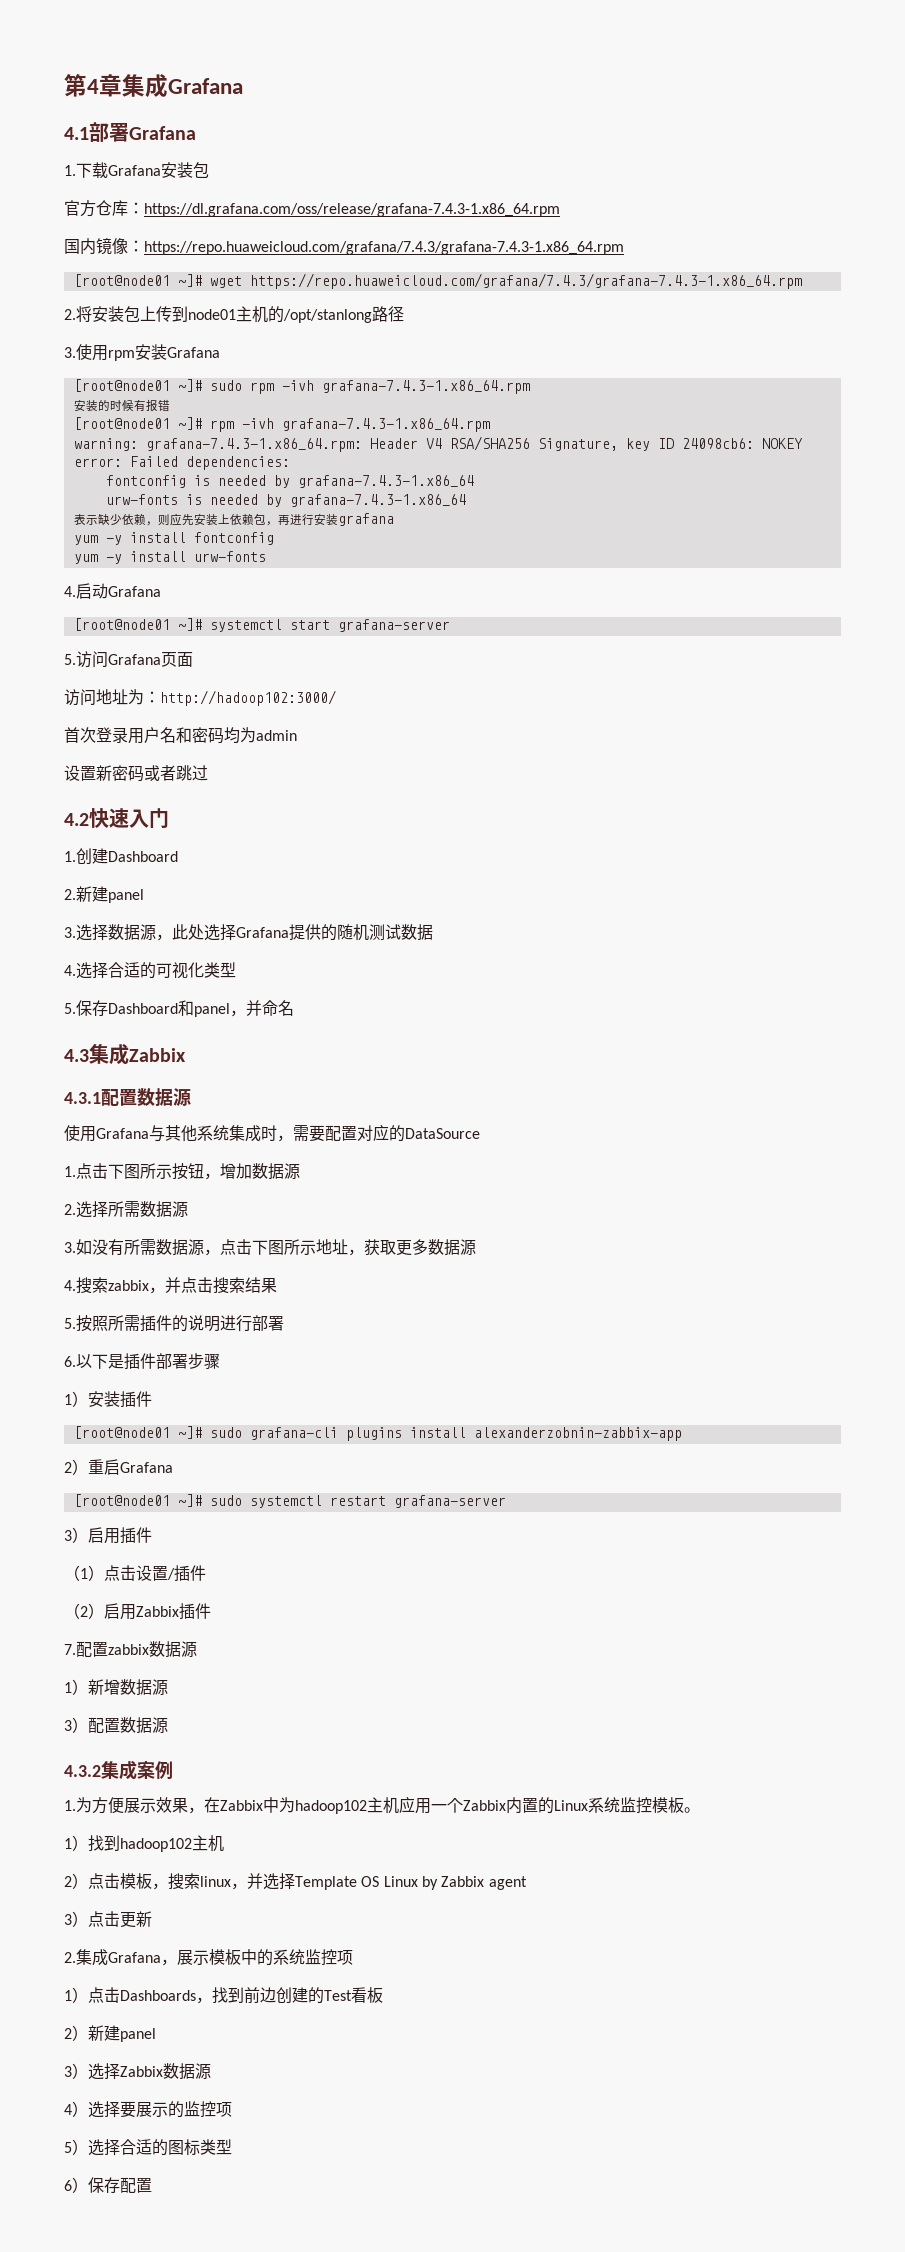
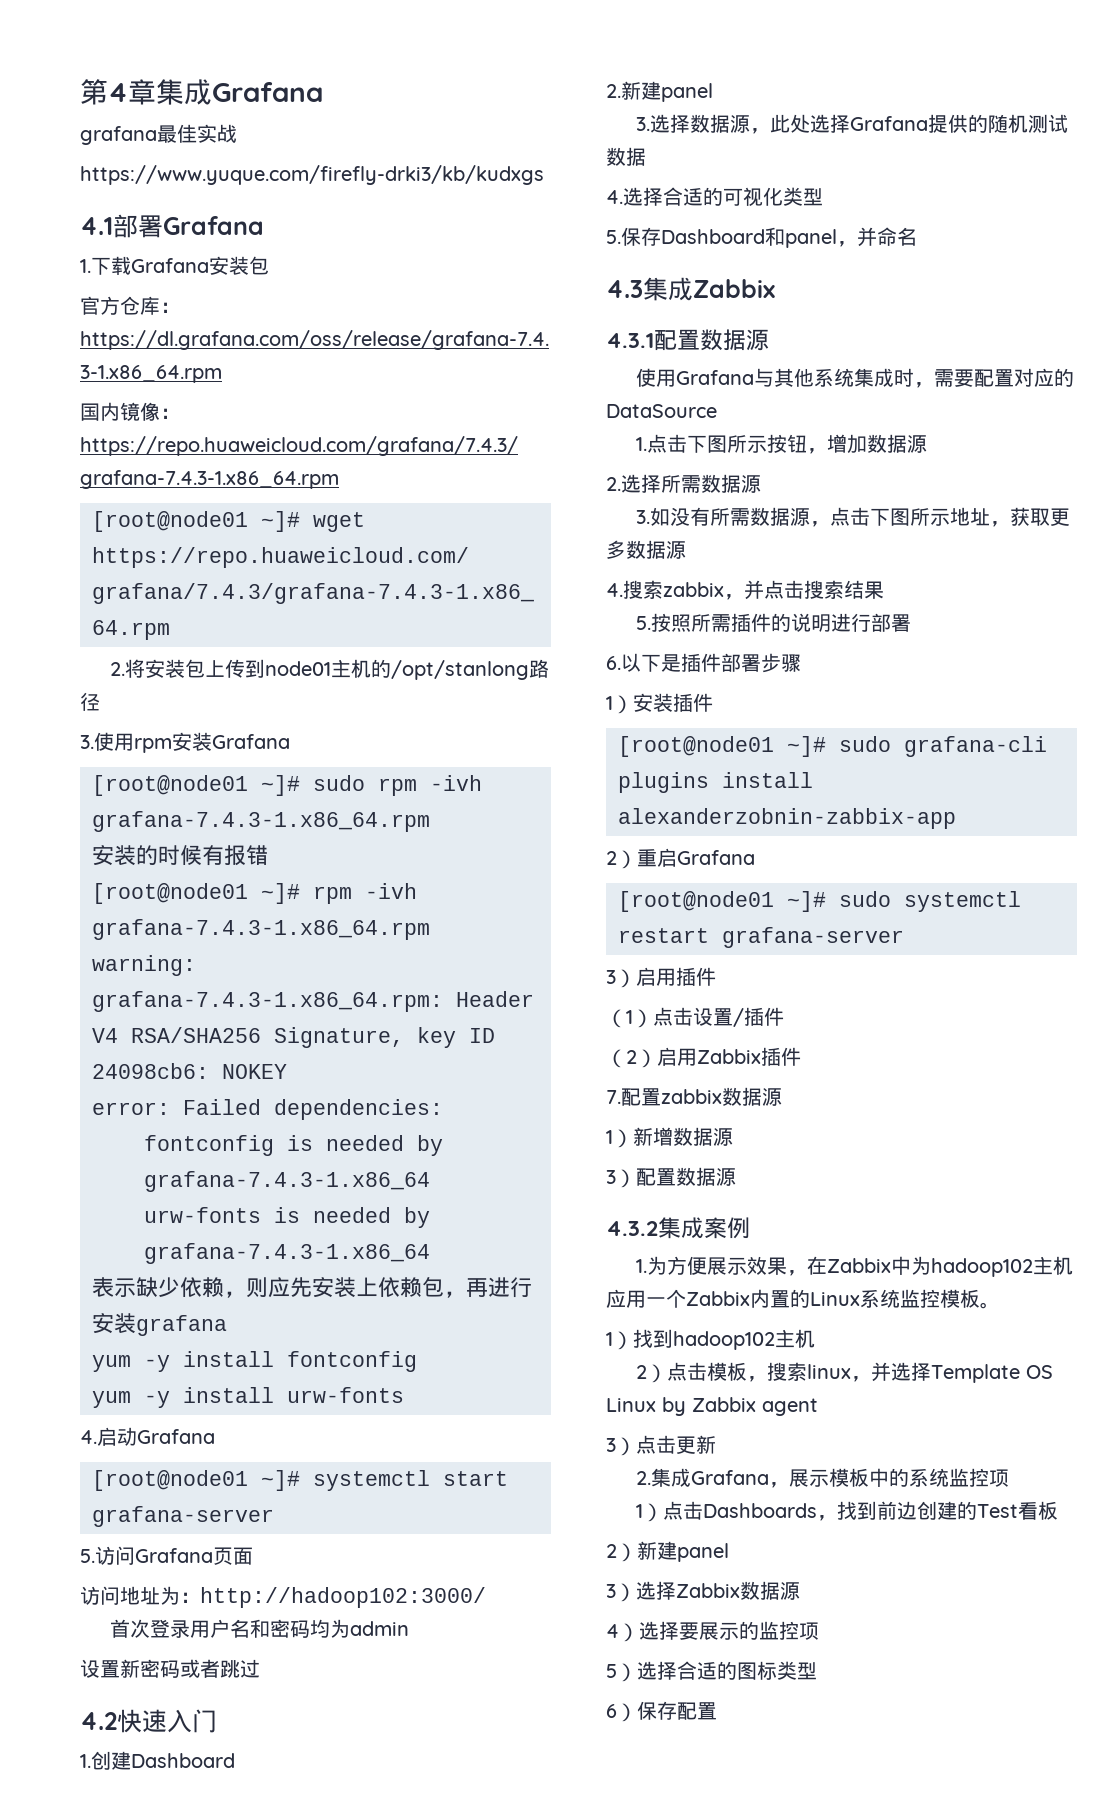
(243, 86) none -> [80,124,237,145] [80,165,544,185] // grafana最佳实战 // https://www.yuque.com/firefly-drki3/kb/kudxgs

